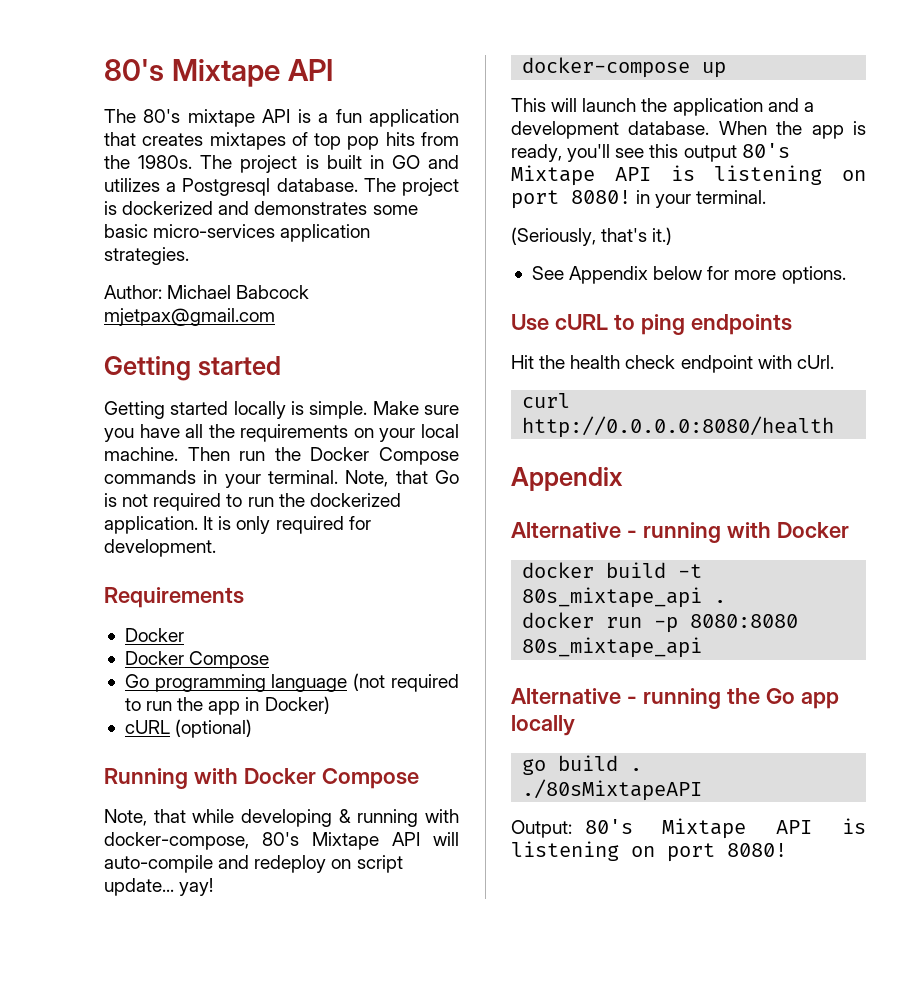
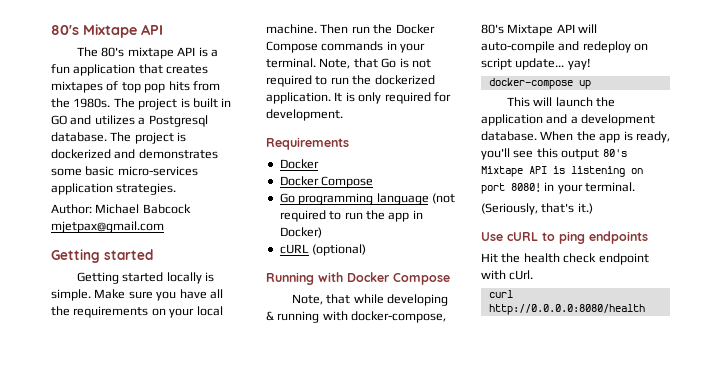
[531,266,846,284] // See Appendix below for more options. -> (593, 208) none
[511,467,623,491] [511,522,849,543] [522,562,703,578] [522,587,727,608] [522,612,799,633] [522,637,703,658] [511,688,839,709] [511,715,575,736] [522,755,643,775] [522,779,703,801] [511,818,866,839] [511,841,787,862] // Appendix // Alternative - running with Docker // docker build -t 80s_mixtape_api . // docker run -p 8080:8080 80s_mixtape_api // Alternative - running the Go app locally // go build . // ./80sMixtapeAPI // Output: 80's Mixtape API is listening on port 8080! -> (645, 309) none

